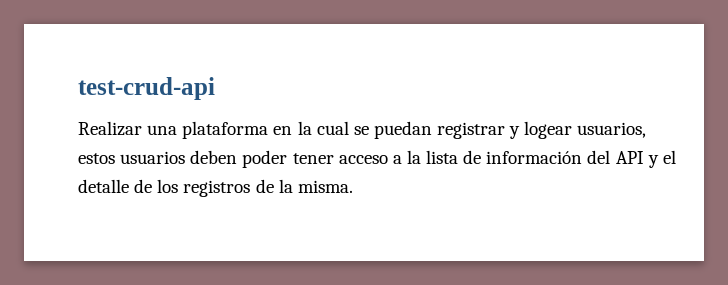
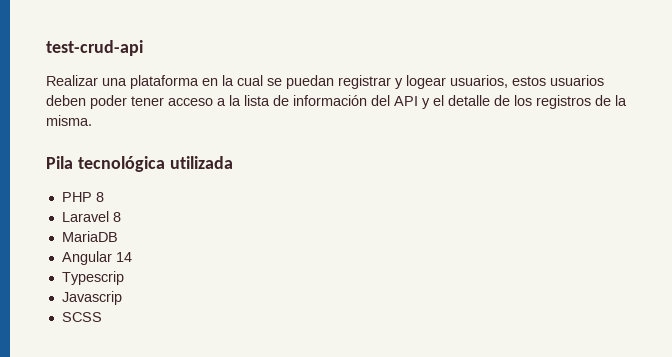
(353, 186) none -> [46,156,233,172] [61,192,104,202] [61,211,121,222] [61,231,118,242] [61,251,132,265] [61,271,124,285] [61,291,122,305] [61,312,102,322] // Pila tecnológica utilizada // PHP 8 // Laravel 8 // MariaDB // Angular 14 // Typescrip // Javascrip // SCSS

